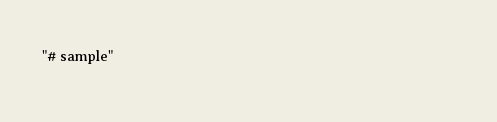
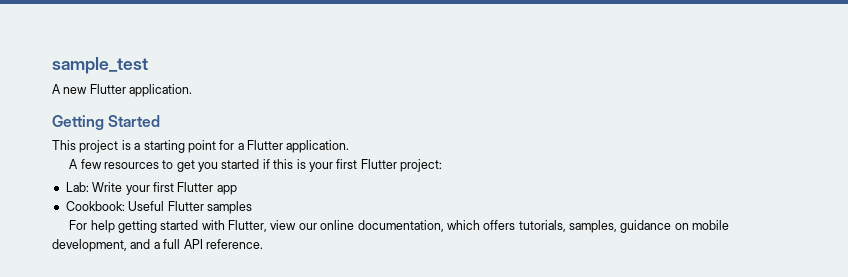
[42,50,113,64] "# sample" -> [52,57,148,74] [52,84,193,97] [52,115,161,130] [52,140,350,153] [69,159,443,172] [65,182,237,195] [65,201,252,214] [69,220,730,233] [52,239,263,252] sample_test // A new Flutter application. // Getting Started // This project is a starting point for a Flutter application. // A few resources to get you started if this is your first Flutter project: // Lab: Write your first Flutter app // Cookbook: Useful Flutter samples // For help getting started with Flutter, view our online documentation, which offers tutorials, samples, guidance on mobile development, and a full API reference.

